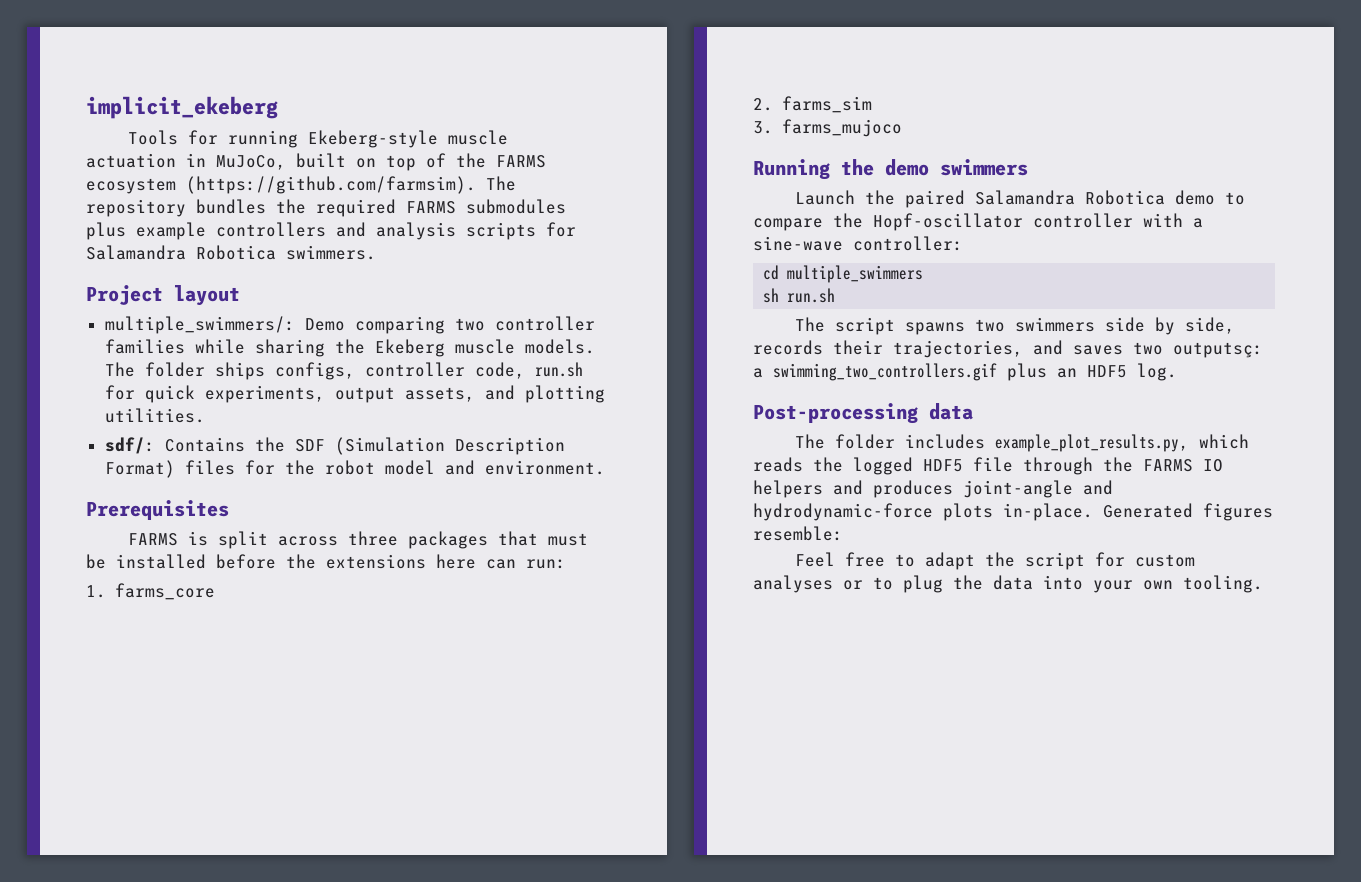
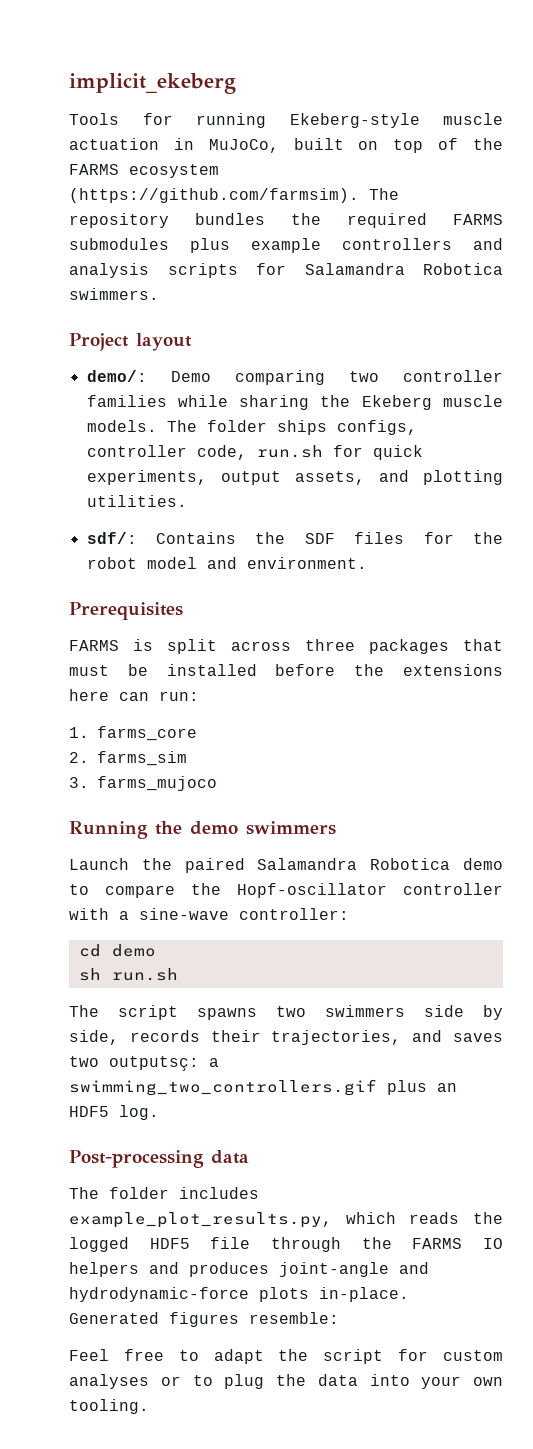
[104,316,295,334] multiple_swimmers/: -> [86,370,147,382] demo/:
[334,437,565,455] [104,460,175,478] (Simulation Description Format) -> (335, 538) none
[787,265,924,283] multiple_swimmers -> [111,944,156,957] demo

